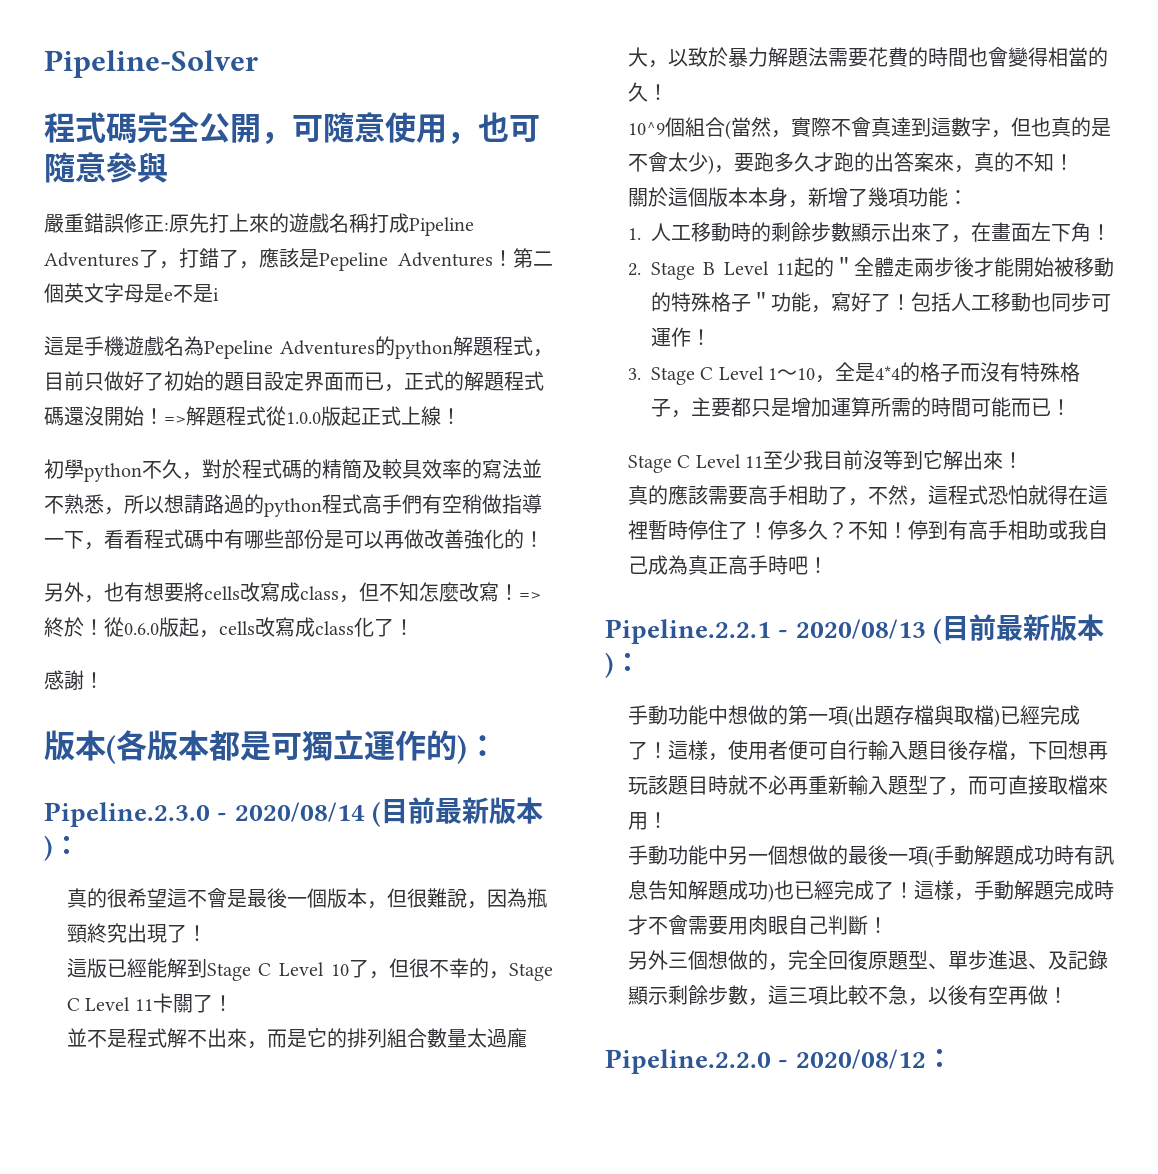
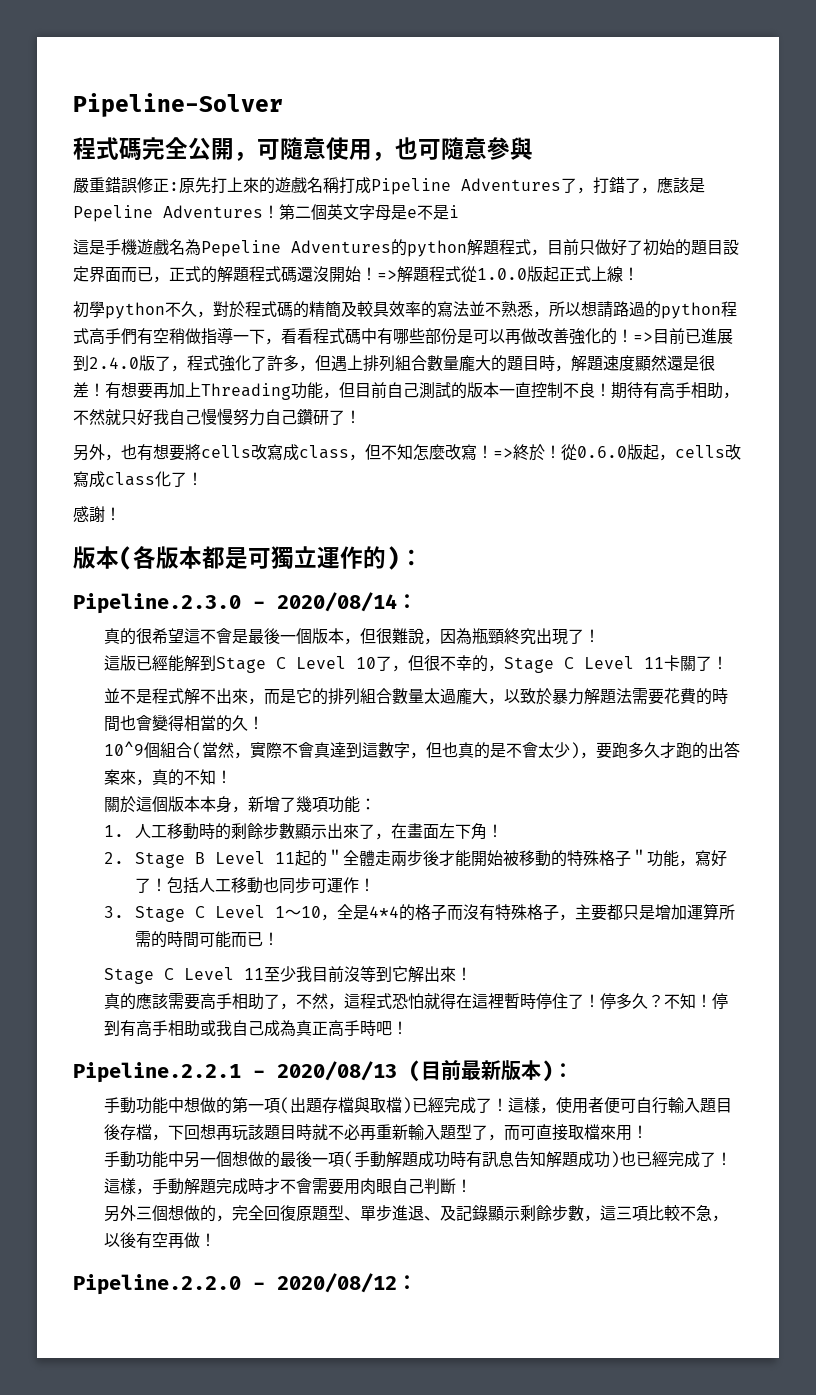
(544, 539) none -> [633,328,733,345] [73,355,715,372] [73,382,739,400] [73,408,361,426] =>目前已進展到2.4.0版了，程式強化了許多，但遇上排列組合數量龐大的題目時，解題速度顯然還是很差！有想要再加上Threading功能，但目前自己測試的版本一直控制不良！期待有高手相助，不然就只好我自己慢慢努力自己鑽研了！
[371,797,543,827] [44,835,53,861] (目前最新版本) -> (397, 602) none

